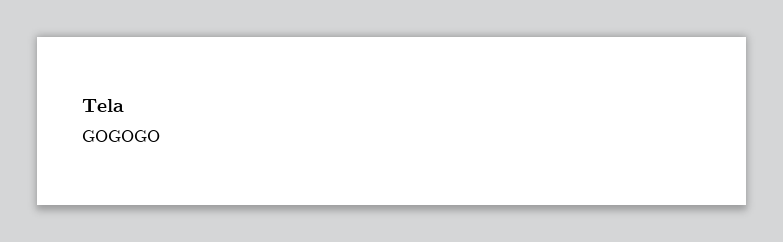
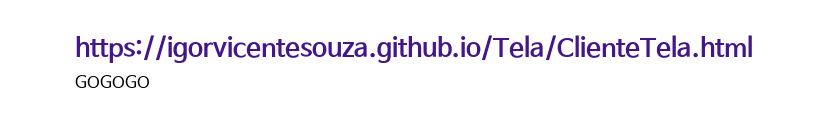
[82,99,124,112] Tela -> [75,35,753,63] https://igorvicentesouza.github.io/Tela/ClienteTela.html

